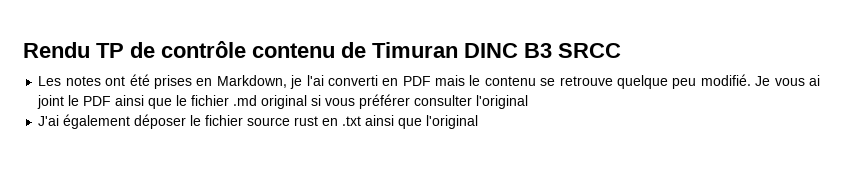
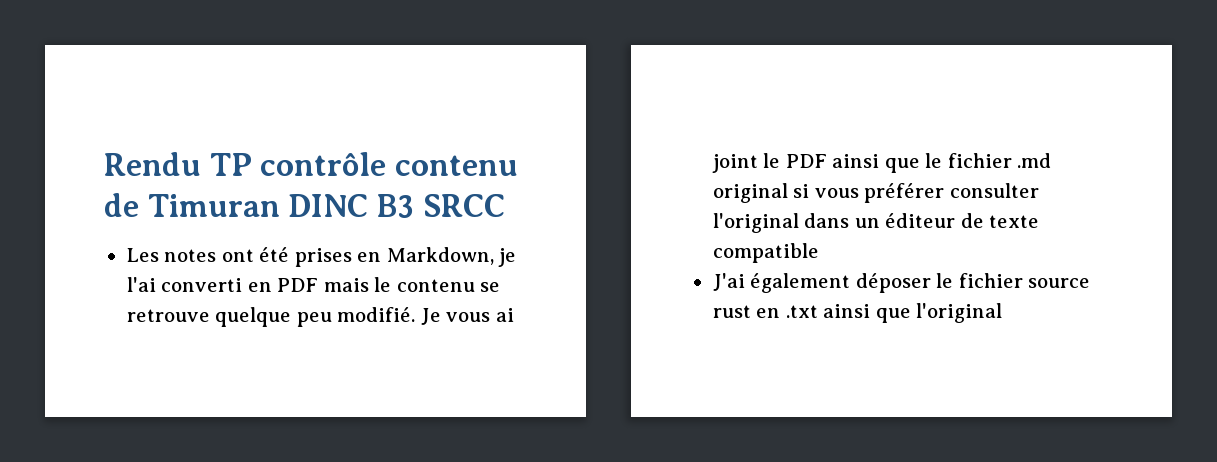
[130,42,155,58] de -> (252, 164) none
(529, 102) none -> [804,213,1040,228] [712,243,819,263] dans un éditeur de texte compatible

